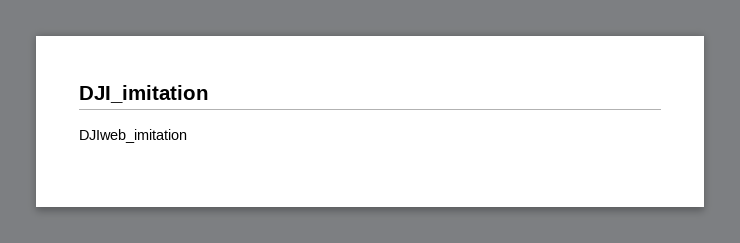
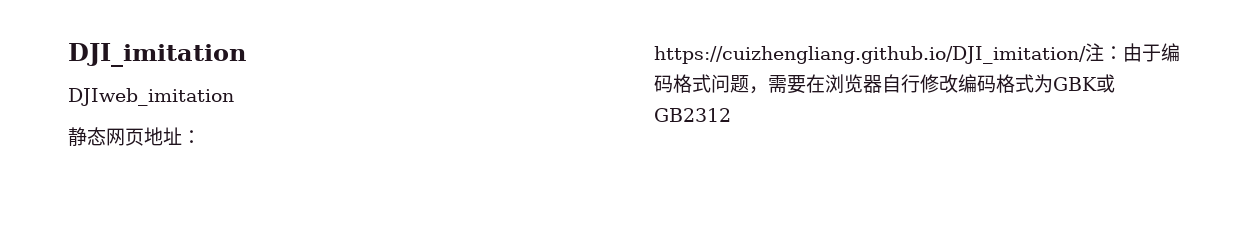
(187, 136) none -> [68,127,201,146] [654,43,1180,64] [654,74,1115,94] [654,108,731,122] // 静态网页地址：https://cuizhengliang.github.io/DJI_imitation/注：由于编码格式问题，需要在浏览器自行修改编码格式为GBK或GB2312

